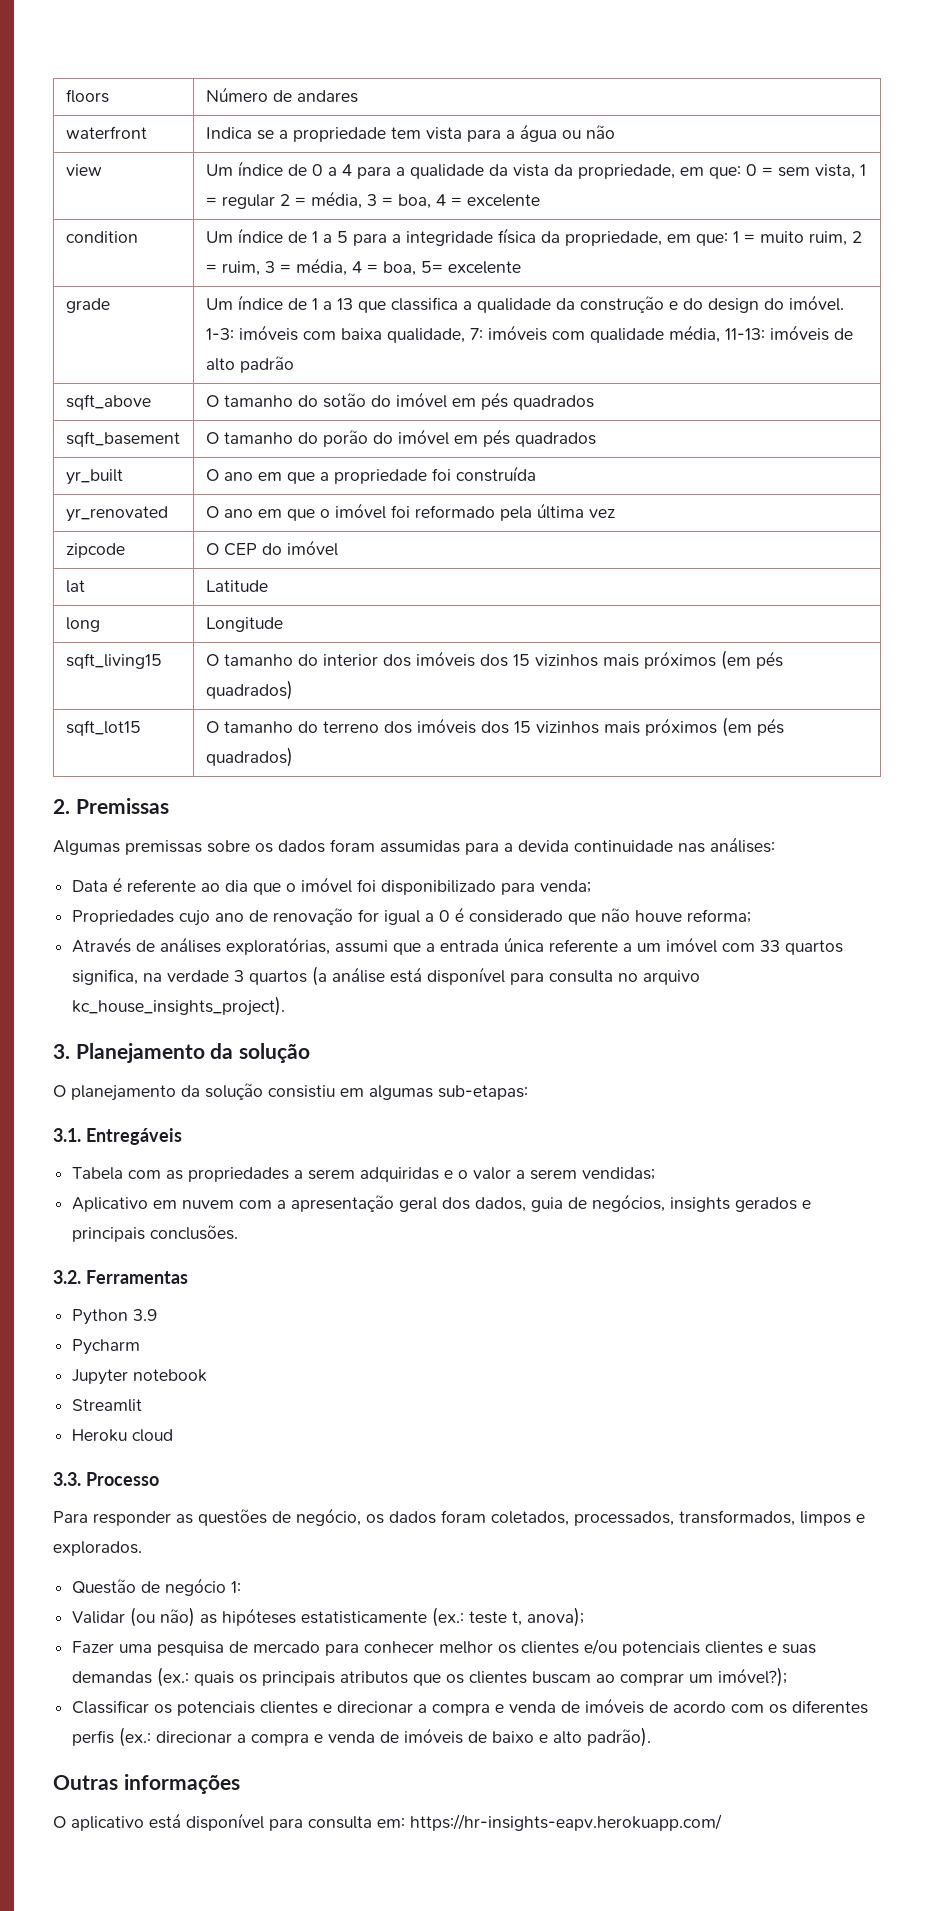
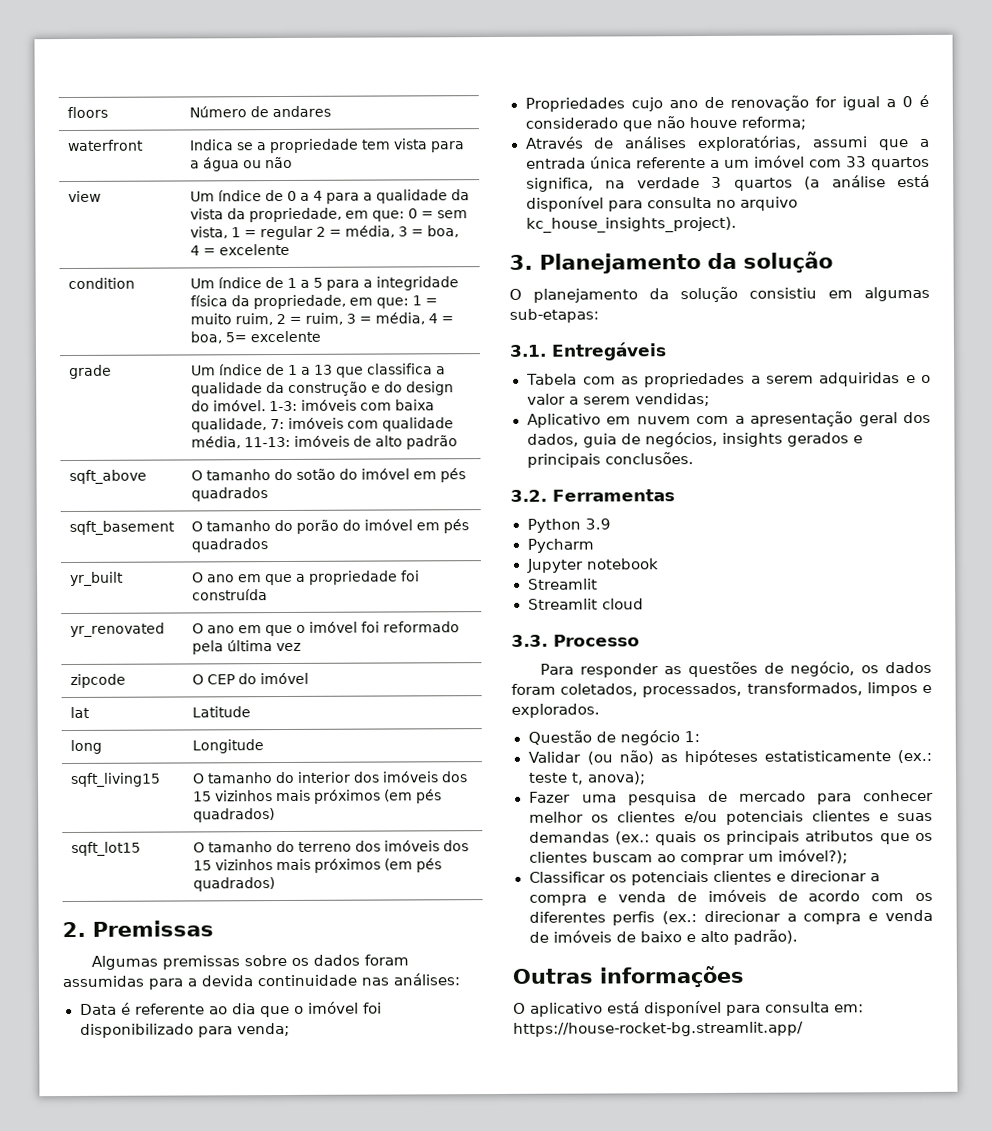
[72,1429,128,1442] Heroku -> [527,598,598,610] Streamlit
[410,1814,722,1831] https://hr-insights-eapv.herokuapp.com/ -> [513,1021,804,1037] https://house-rocket-bg.streamlit.app/

